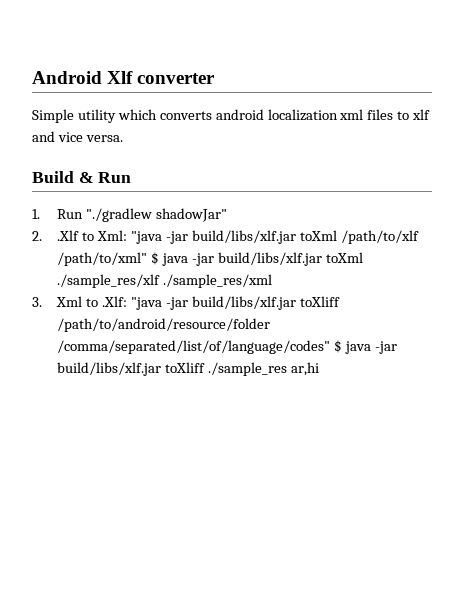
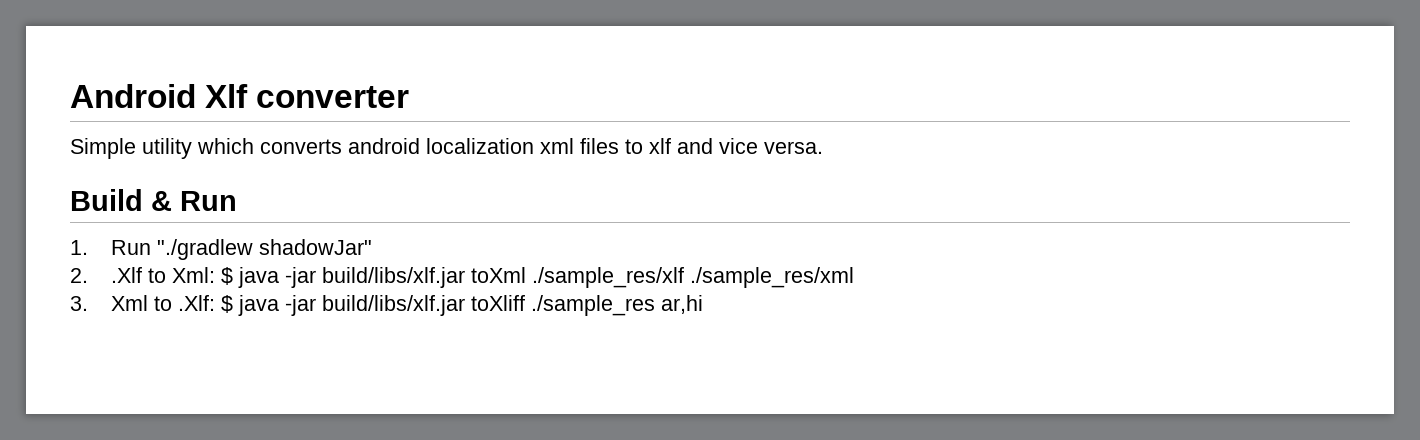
[131,230,419,244] [57,252,148,266] "java -jar build/libs/xlf.jar toXml /path/to/xlf /path/to/xml" -> (216, 275) none
[131,296,340,310] [57,318,271,332] [57,340,331,354] "java -jar build/libs/xlf.jar toXliff /path/to/android/resource/folder /comma/separated/list/of/language/codes" -> (216, 303) none

